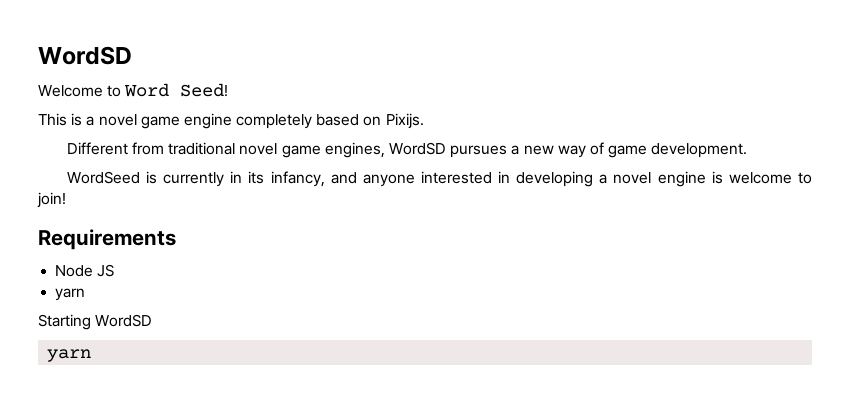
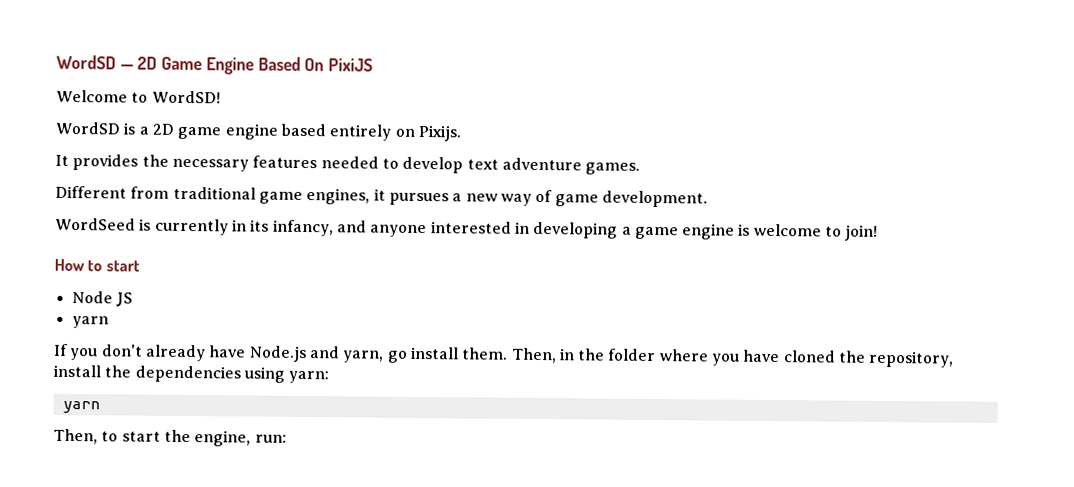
[38,46,132,65] WordSD -> [56,54,374,75] WordSD — 2D Game Engine Based On PixiJS
[124,83,229,97] [38,113,67,126] Word Seed! // This -> [151,90,221,104] [55,121,121,135] WordSD! // WordSD
[98,113,360,129] novel game engine completely based -> [151,123,393,141] 2D game engine based entirely
(424, 121) none -> [55,154,641,175] // It provides the necessary features needed to develop text adventure games.
[239,143,278,155] novel -> (256, 193) none
[388,142,446,155] WordSD -> [373,188,386,201] it
[613,172,652,184] novel -> [634,226,679,240] game
[38,229,176,250] Requirements -> [54,258,140,272] How to start
[38,314,153,330] [47,349,92,362] Starting WordSD // yarn -> [54,343,955,368] [53,364,330,384] [62,400,100,414] [53,428,287,447] If you don't already have Node.js and yarn, go install them. Then, in the folder where you have cloned the repository, install the dependencies using yarn: // yarn // Then, to start the engine, run:

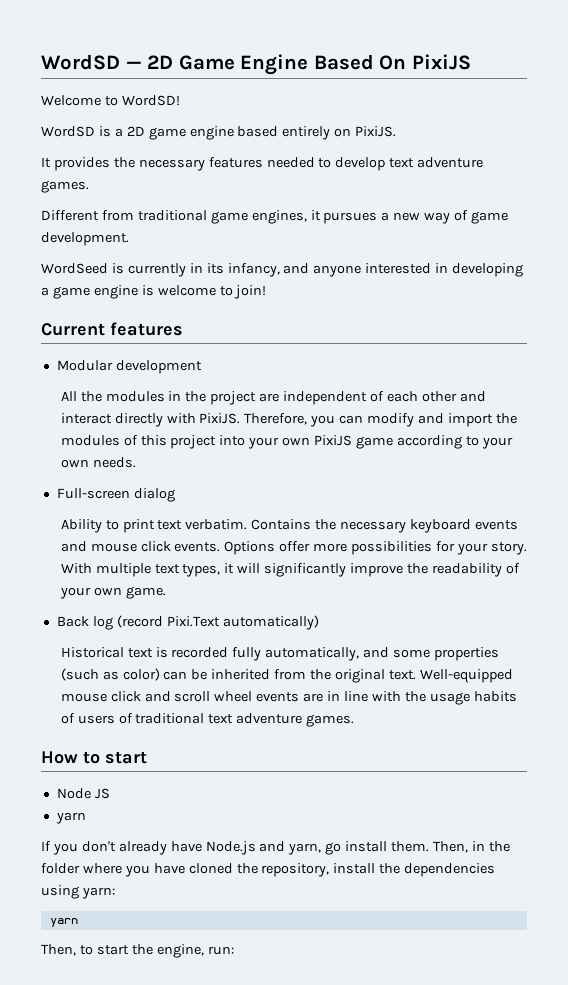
[417,124,462,142] Pixijs. -> [355,126,397,137] PixiJS.
(879, 232) none -> [41,322,183,336] [56,360,202,374] [60,391,486,405] [60,413,517,427] [60,435,513,449] [60,457,136,468] [56,488,175,502] [60,519,518,533] [60,541,527,555] [60,563,520,577] [59,586,166,599] [56,615,319,630] [60,647,499,661] [60,668,513,683] [60,691,517,705] [60,713,355,727] // Current features // Modular development // All the modules in the project are independent of each other and interact directly with PixiJS. Therefore, you can modify and import the modules of this project into your own PixiJS game according to your own needs. // Full-screen dialog // Ability to print text verbatim. Contains the necessary keyboard events and mouse click events. Options offer more possibilities for your story. With multiple text types, it will significantly improve the readability of your own game. // Back log (record Pixi.Text automatically) // Historical text is recorded fully automatically, and some properties (such as color) can be inherited from the original text. Well-equipped mouse click and scroll wheel events are in line with the usage habits of users of traditional text adventure games.

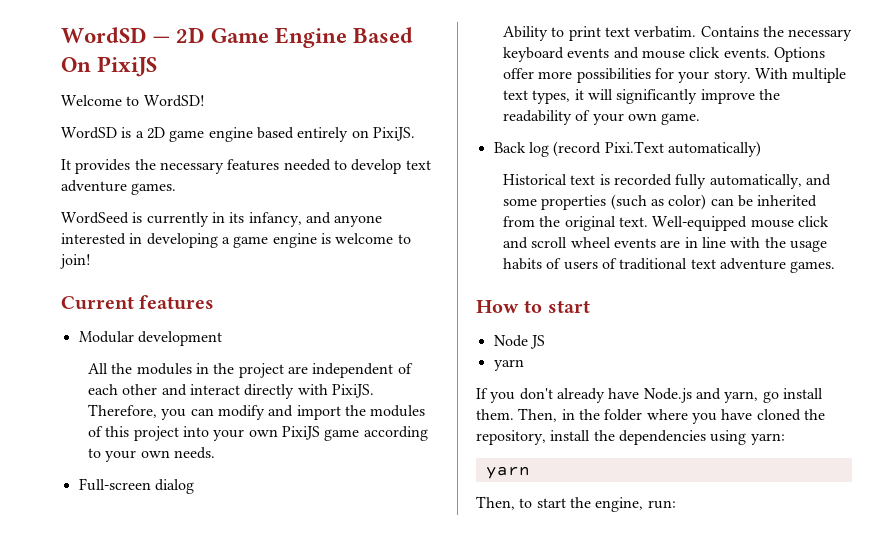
[41,210,509,224] [41,232,129,246] // Different from traditional game engines, it pursues a new way of game development. -> (177, 189) none

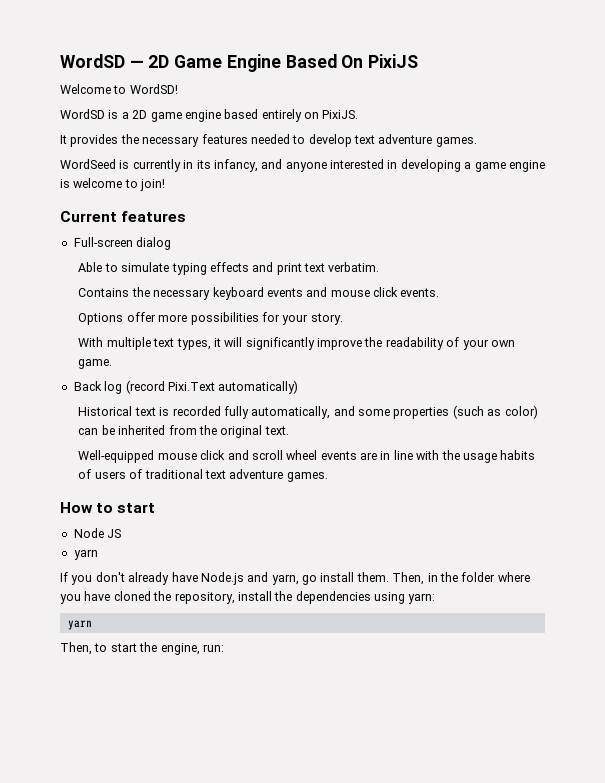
[78,331,222,346] [87,363,413,378] [87,384,374,399] [87,404,426,420] [87,426,428,441] [87,447,215,462] [78,478,194,494] [502,26,565,41] Modular development // All the modules in the project are independent of each other and interact directly with PixiJS. Therefore, you can modify and import the modules of this project into your own PixiJS game according to your own needs. // Full-screen dialog // Ability to -> [73,237,172,250] [78,262,274,275] Full-screen dialog // Able to simulate typing effects and
(697, 32) none -> (380, 267) //
(770, 53) none -> (440, 292) //
(751, 76) none -> (343, 319) //
(648, 222) none -> (289, 430) //

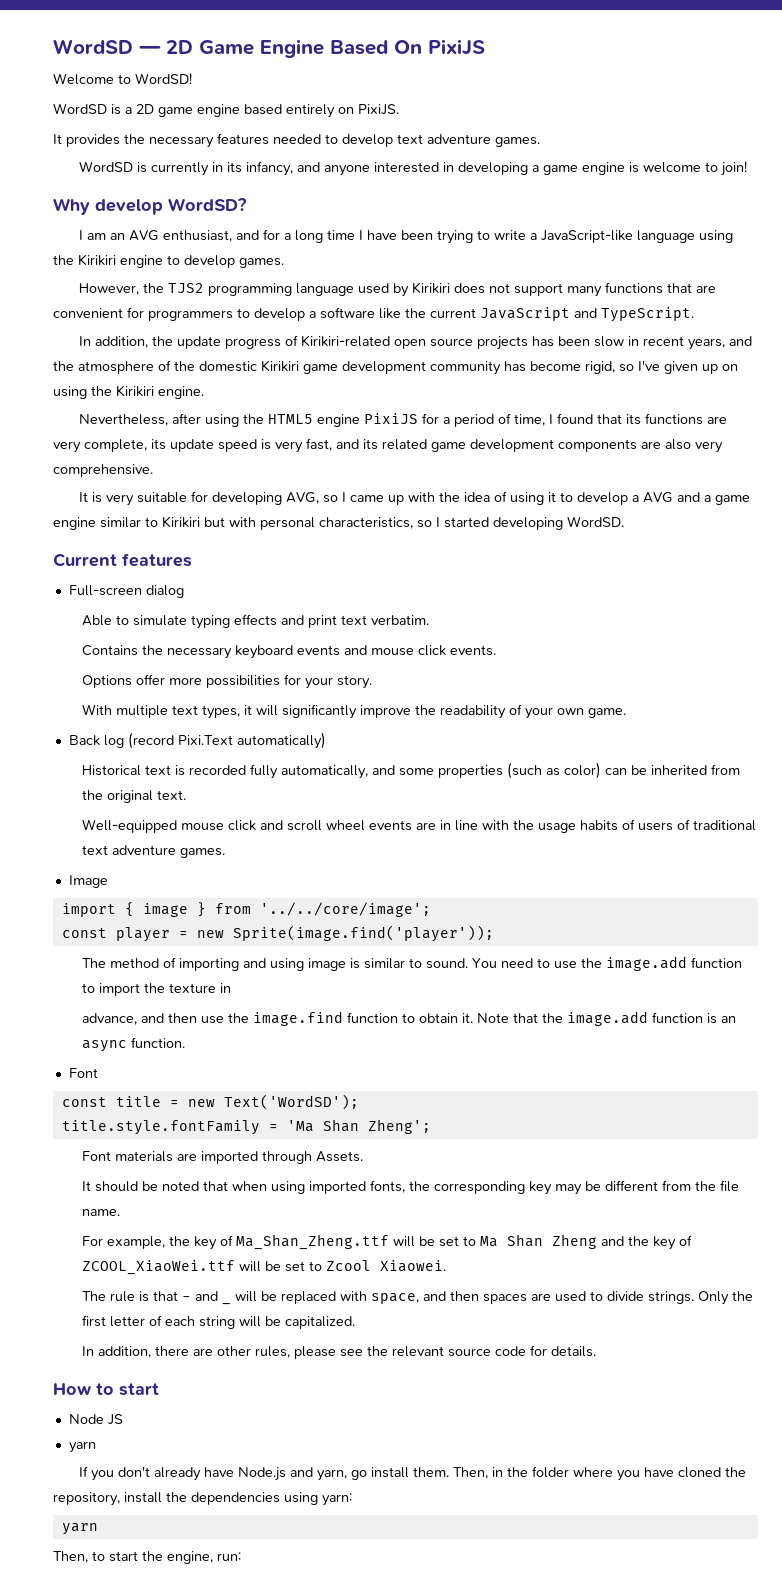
[60,159,116,169] WordSeed -> [79,161,134,172] WordSD
(166, 185) none -> [53,198,247,215] [79,229,734,244] [53,254,284,268] [79,282,717,297] [53,307,694,322] [79,335,753,350] [53,360,738,375] [53,385,204,399] [79,413,728,427] [53,438,723,453] [53,464,153,477] [79,491,751,506] [53,516,624,530] // Why develop WordSD? // I am an AVG enthusiast, and for a long time I have been trying to write a JavaScript-like language using the Kirikiri engine to develop games. // However, the TJS2 programming language used by Kirikiri does not support many functions that are convenient for programmers to develop a software like the current JavaScript and TypeScript. // In addition, the update progress of Kirikiri-related open source projects has been slow in recent years, and the atmosphere of the domestic Kirikiri game development community has become rigid, so I've given up on using the Kirikiri engine. // Nevertheless, after using the HTML5 engine PixiJS for a period of time, I found that its functions are very complete, its update speed is very fast, and its related game development components are also very comprehensive. // It is very suitable for developing AVG, so I came up with the idea of using it to develop a AVG and a game engine similar to Kirikiri but with personal characteristics, so I started developing WordSD.
(328, 477) none -> [68,875,108,888] [61,902,431,917] [61,925,494,942] [81,956,742,971] [81,983,231,996] [81,1011,736,1026] [81,1037,185,1052] [68,1068,98,1078] [61,1094,359,1110] [61,1119,431,1135] [81,1151,363,1164] [81,1180,739,1195] [81,1209,120,1216] [81,1234,692,1250] [81,1260,446,1275] [81,1291,218,1302] [221,1291,753,1305] [81,1315,355,1329] [81,1345,596,1359] // Image // import { image } from '../../core/image'; // const player = new Sprite(image.find('player')); // The method of importing and using image is similar to sound. You need to use the image.add function to import the texture in // advance, and then use the image.find function to obtain it. Note that the image.add function is an async function. // Font // const title = new Text('WordSD'); // title.style.fontFamily = 'Ma Shan Zheng'; // Font materials are imported through Assets. // It should be noted that when using imported fonts, the corresponding key may be different from the file name. // For example, the key of Ma_Shan_Zheng.ttf will be set to Ma Shan Zheng and the key of ZCOOL_XiaoWei.ttf will be set to Zcool Xiaowei. // The rule is that - and _ will be replaced with space, and then spaces are used to divide strings. Only the first letter of each string will be capitalized. // In addition, there are other rules, please see the relevant source code for details.

